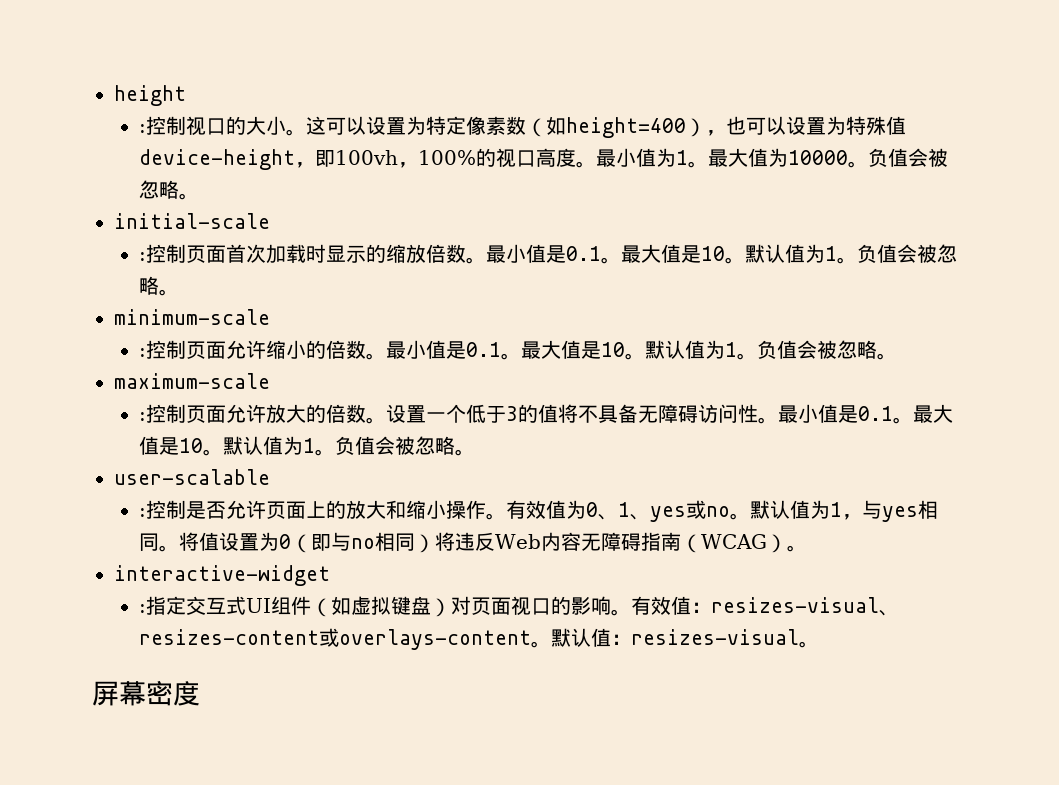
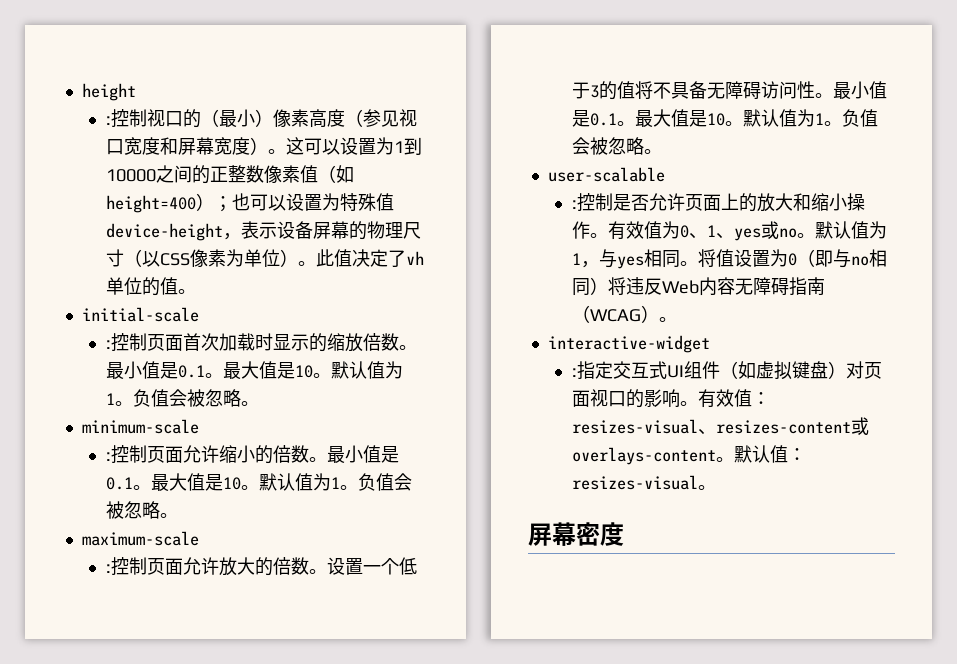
[245,116,526,136] 大小。这可以设置为特定像素数 -> [200,109,417,128] [105,137,422,155] [105,165,318,184] （最小）像素高度（参见视口宽度和屏幕宽度）。这可以设置为1到10000之间的正整数像素值
[705,130,726,136] ， -> [213,196,232,212] ；
[314,148,948,168] [138,180,179,199] 即100vh，100%的视口高度。最小值为1。最大值为10000。负值会被忽略 -> [240,221,421,240] [105,249,424,267] [105,277,178,296] 表示设备屏幕的物理尺寸（以CSS像素为单位）。此值决定了vh单位的值

